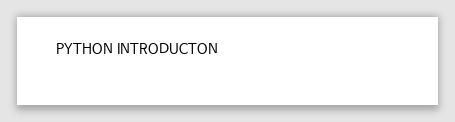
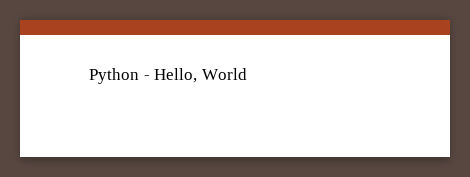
[56,43,218,54] PYTHON INTRODUCTON -> [89,68,247,84] Python - Hello, World

